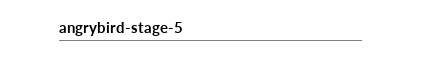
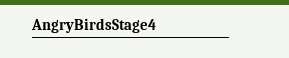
[59,22,183,36] angrybird-stage-5 -> [31,18,156,33] AngryBirdsStage4

